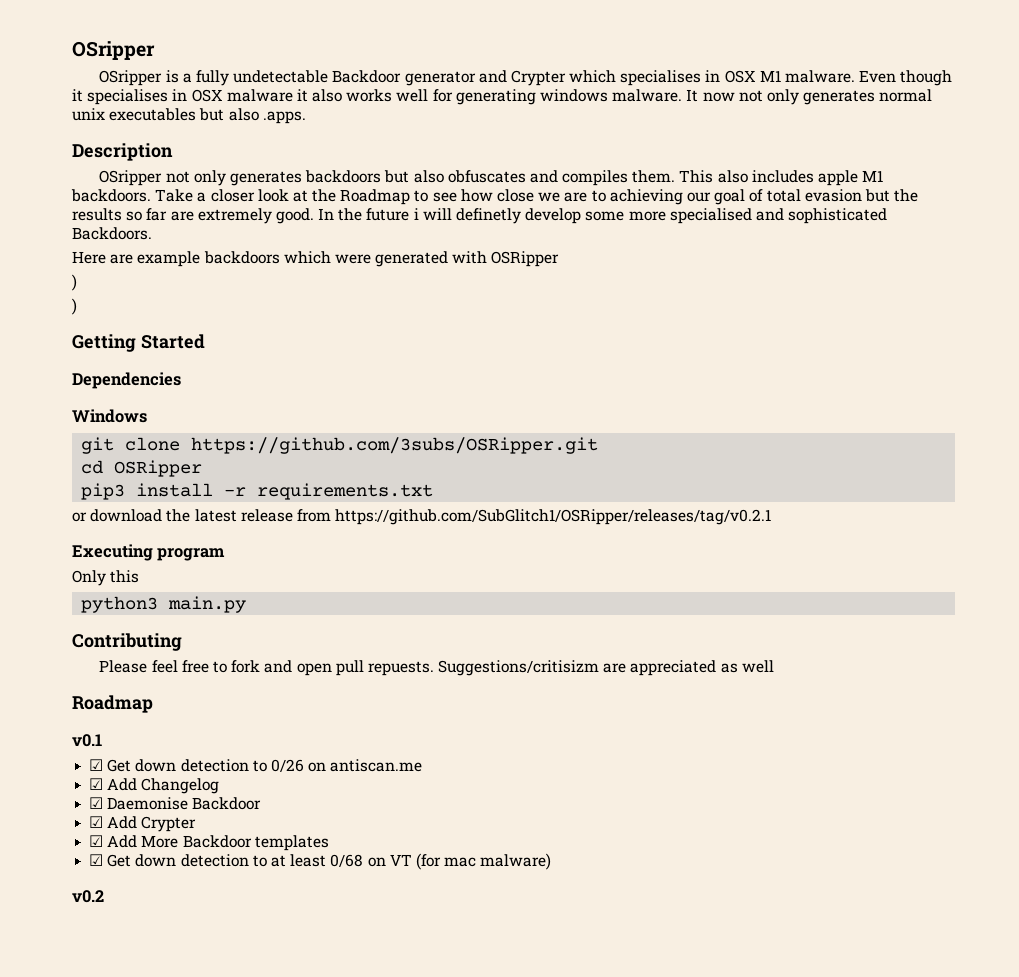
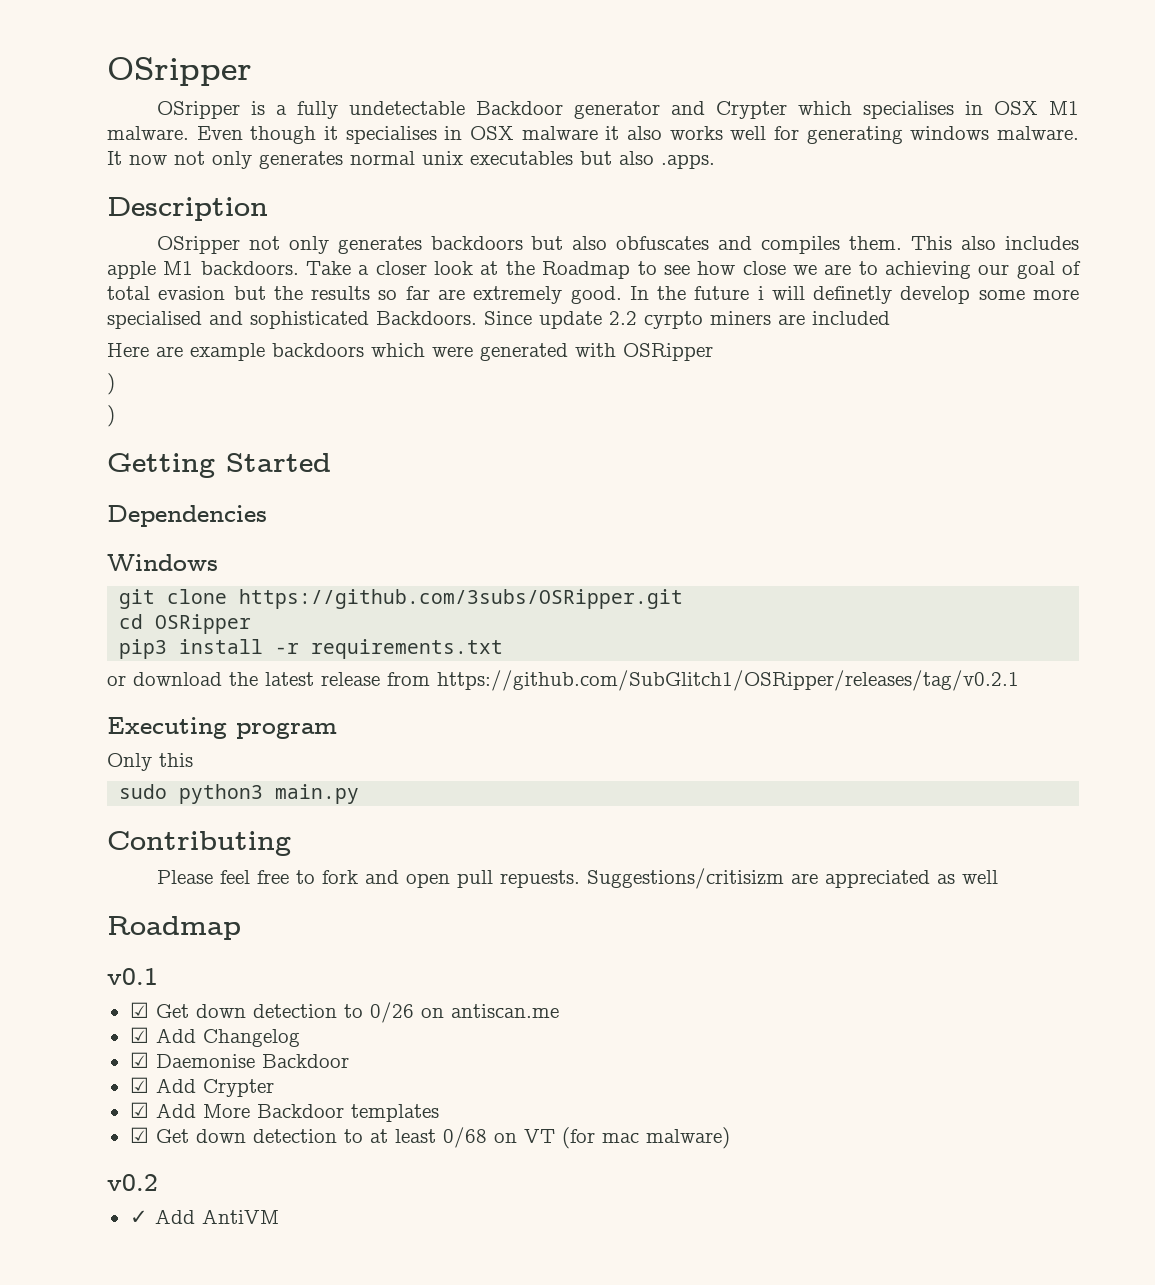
(152, 233) none -> [484,311,890,329] Since update 2.2 cyrpto miners are included
(140, 576) none -> [119,784,168,799] sudo
(104, 896) none -> [129,1209,279,1224] // ✓ Add AntiVM

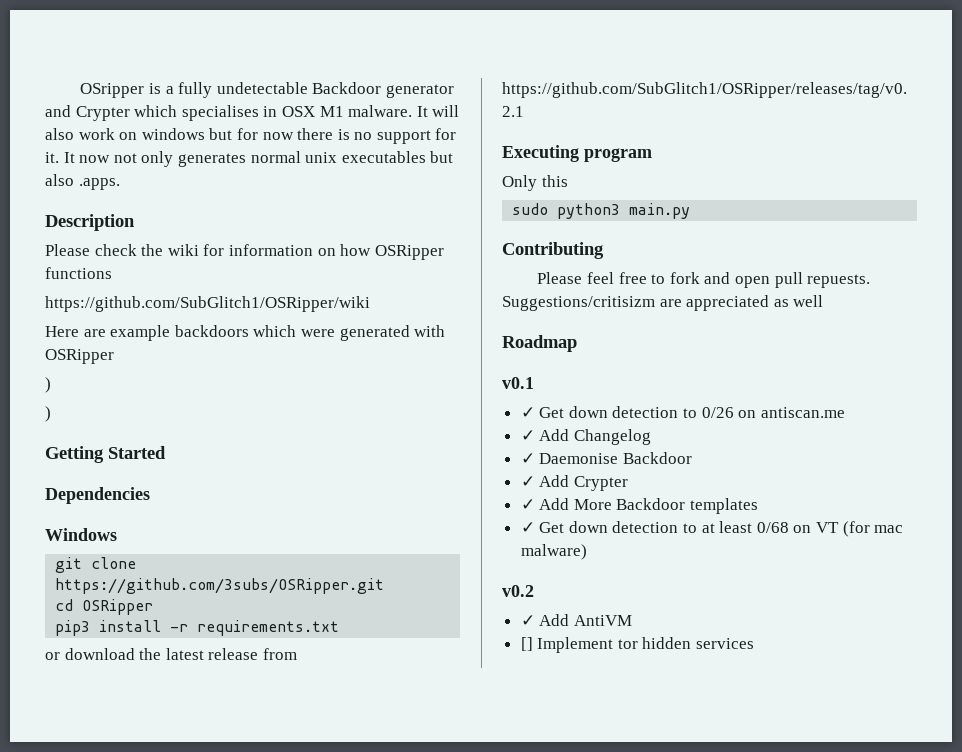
[107,57,252,86] [156,101,240,119] OSripper // OSripper -> [80,83,145,98] OSripper
[196,126,1079,144] Even though it specialises in OSX malware it also works well for generating windows malware. -> [416,105,460,117] [45,128,457,144] [45,152,59,163] It will also work on windows but for now there is no support for it.
[156,236,1079,254] [107,261,1082,279] [107,286,1080,304] [107,311,890,329] OSripper not only generates backdoors but also obfuscates and compiles them. This also includes apple M1 backdoors. Take a closer look at the Roadmap to see how close we are to achieving our goal of total evasion but the results so far are extremely good. In the future i will definetly develop some more specialised and sophisticated Backdoors. Since update 2.2 cyrpto miners are included -> [45,244,444,260] [45,267,112,279] [45,296,370,312] Please check the wiki for information on how OSRipper functions // https://github.com/SubGlitch1/OSRipper/wiki
[129,1002,149,1018] ☑ -> [520,407,535,418] ✓
[129,1027,149,1043] ☑ -> [520,430,535,441] ✓
[129,1052,149,1068] ☑ -> [520,453,535,464] ✓
[129,1077,149,1093] ☑ -> [520,476,535,487] ✓
[129,1102,149,1118] ☑ -> [520,499,535,510] ✓
[129,1127,149,1143] ☑ -> [520,522,535,533] ✓
(279, 1216) none -> [520,637,755,653] // [] Implement tor hidden services

